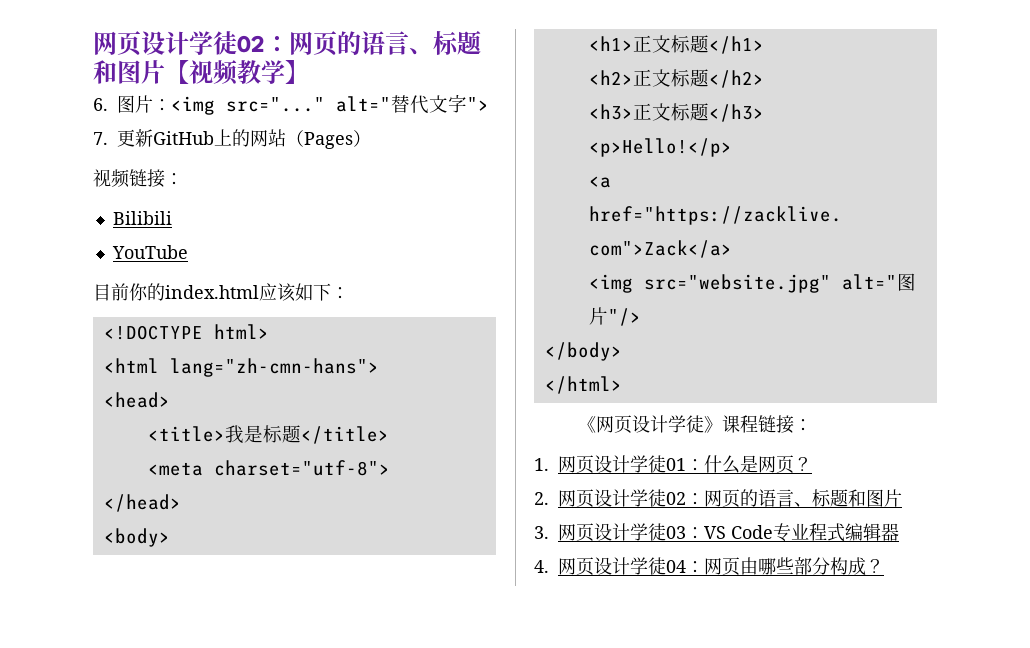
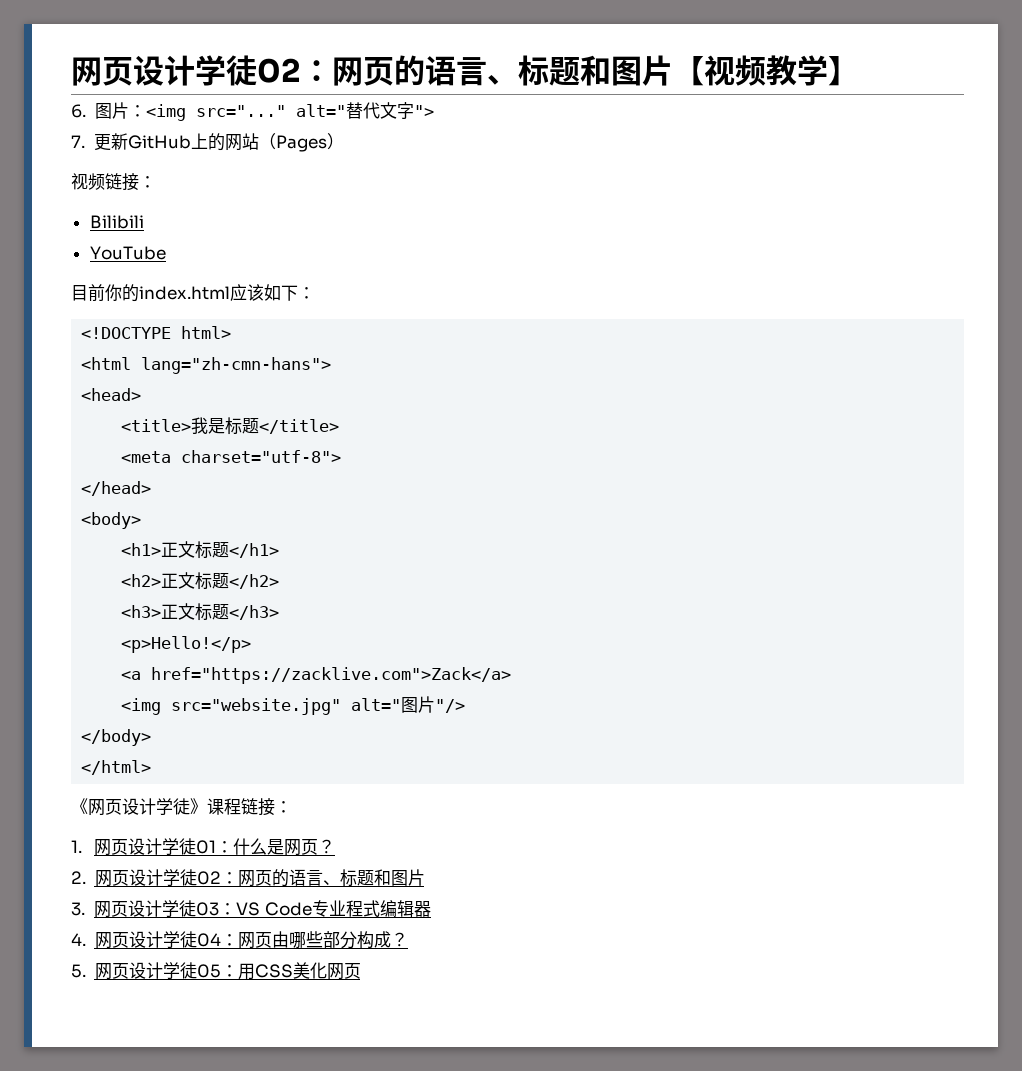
(884, 566) none -> [71,962,361,980] // 5.网页设计学徒05：用CSS美化网页

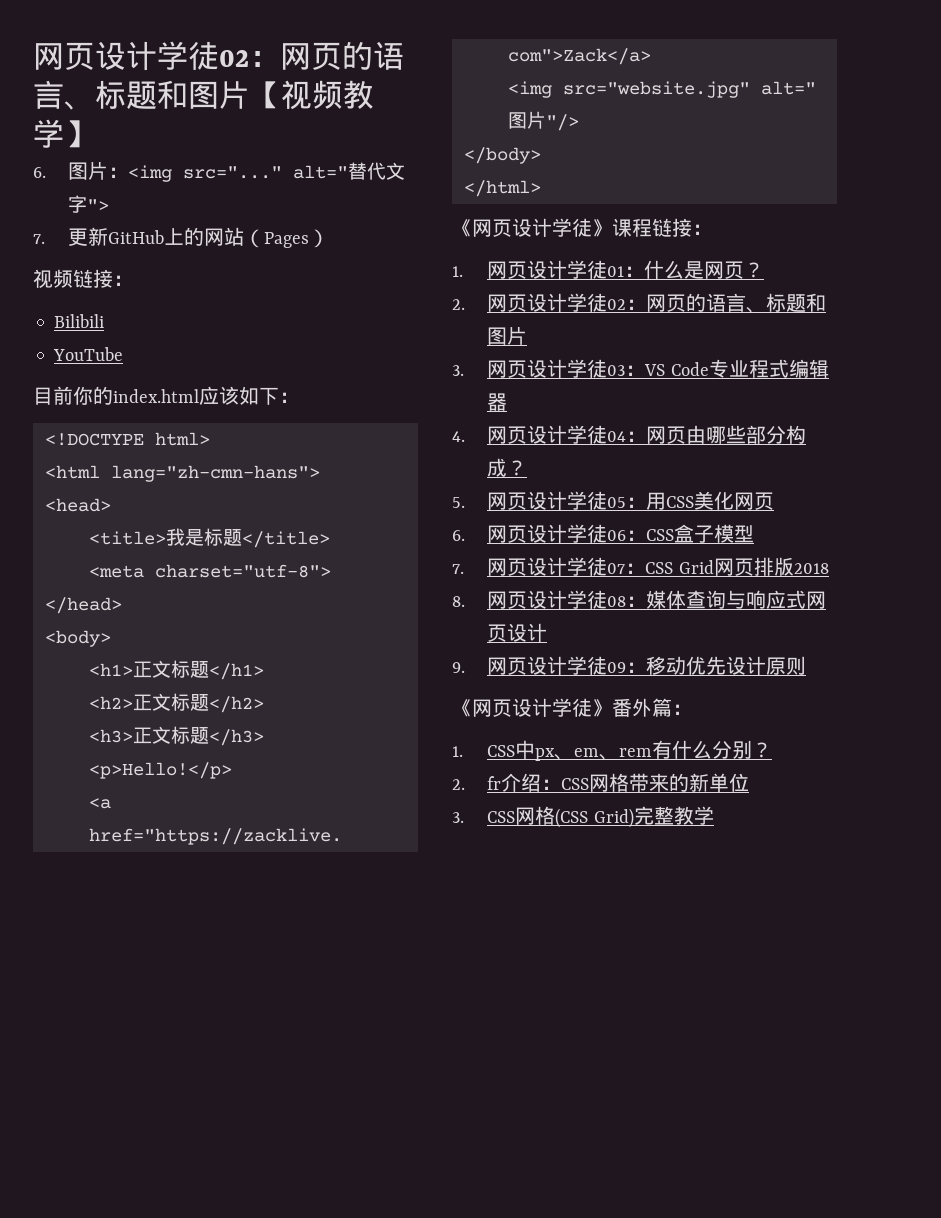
(361, 971) none -> [452,524,755,543] [452,557,829,576] [452,590,827,609] [487,623,548,642] [452,656,807,675] [452,698,692,717] [452,740,773,761] [452,773,750,792] [452,806,714,828] // 6.网页设计学徒06：CSS盒子模型 // 7.网页设计学徒07：CSS Grid网页排版2018 // 8.网页设计学徒08：媒体查询与响应式网页设计 // 9.网页设计学徒09：移动优先设计原则 // 《网页设计学徒》番外篇： // 1. CSS中px、em、rem有什么分别？ // 2. fr介绍：CSS网格带来的新单位 // 3. CSS网格(CSS Grid)完整教学

